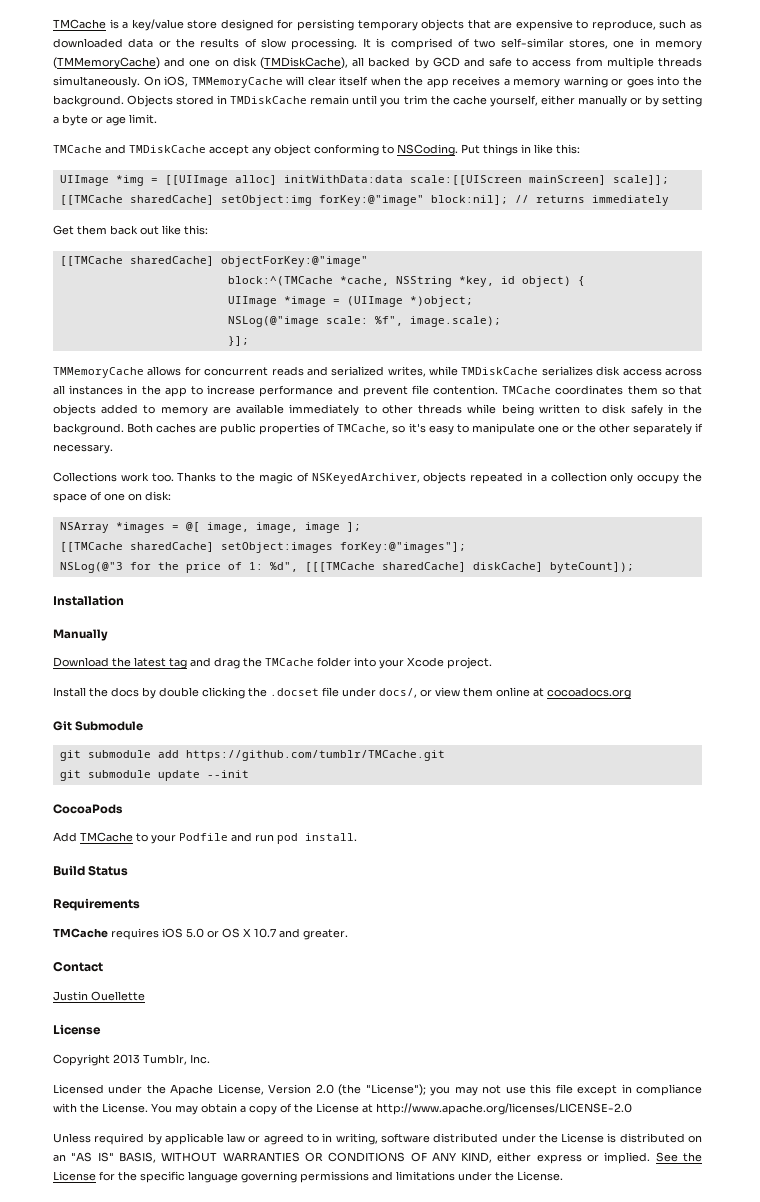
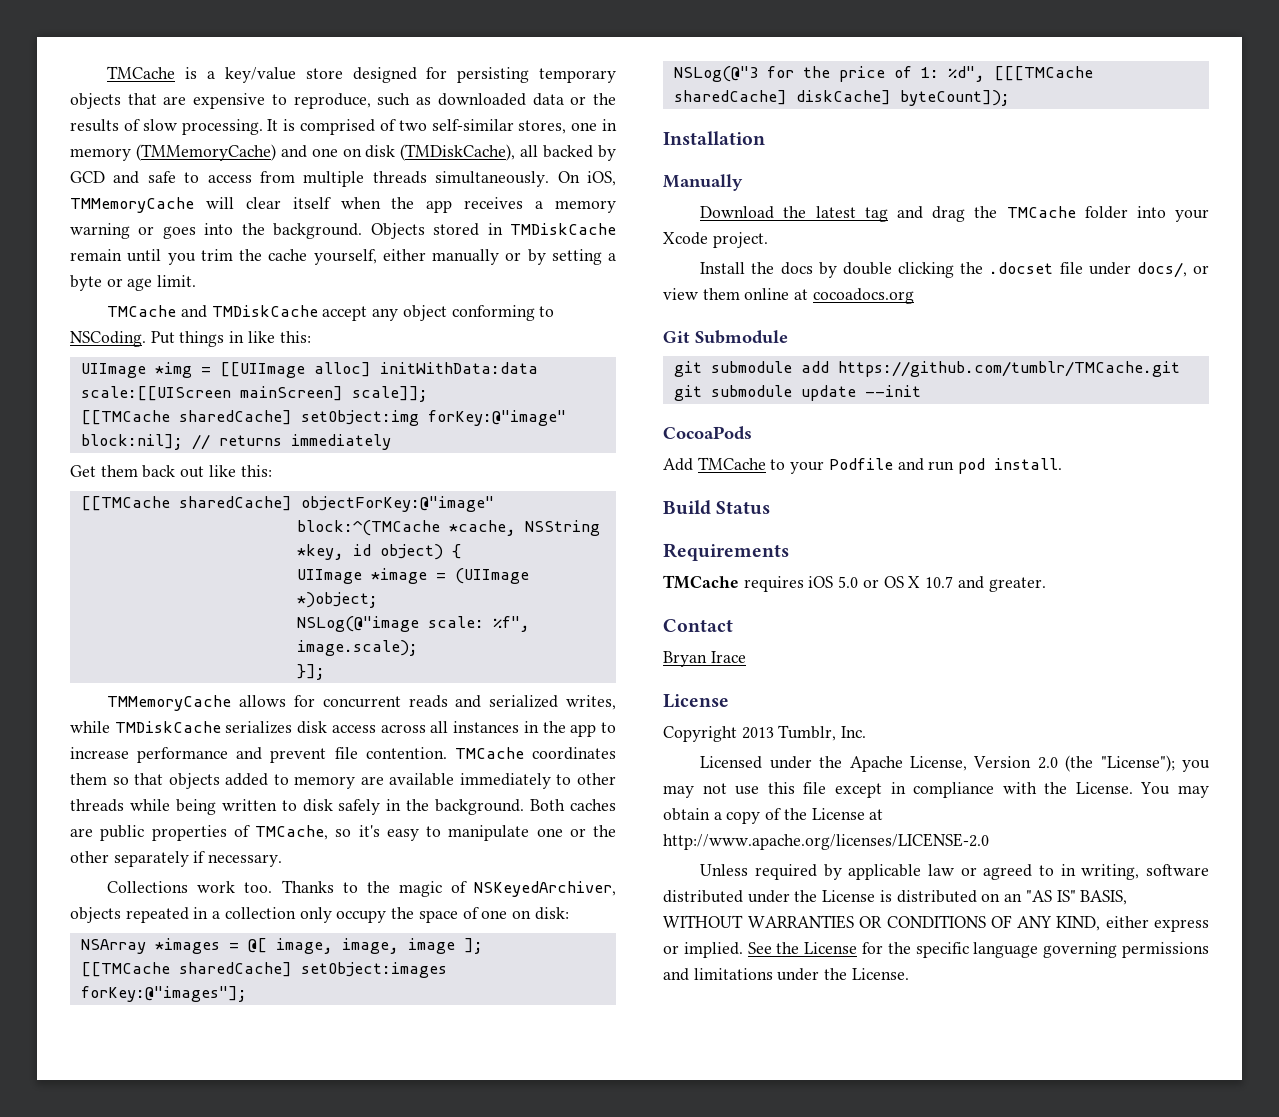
[53,991,145,1001] Justin Ouellette -> [663,651,746,667] Bryan Irace

